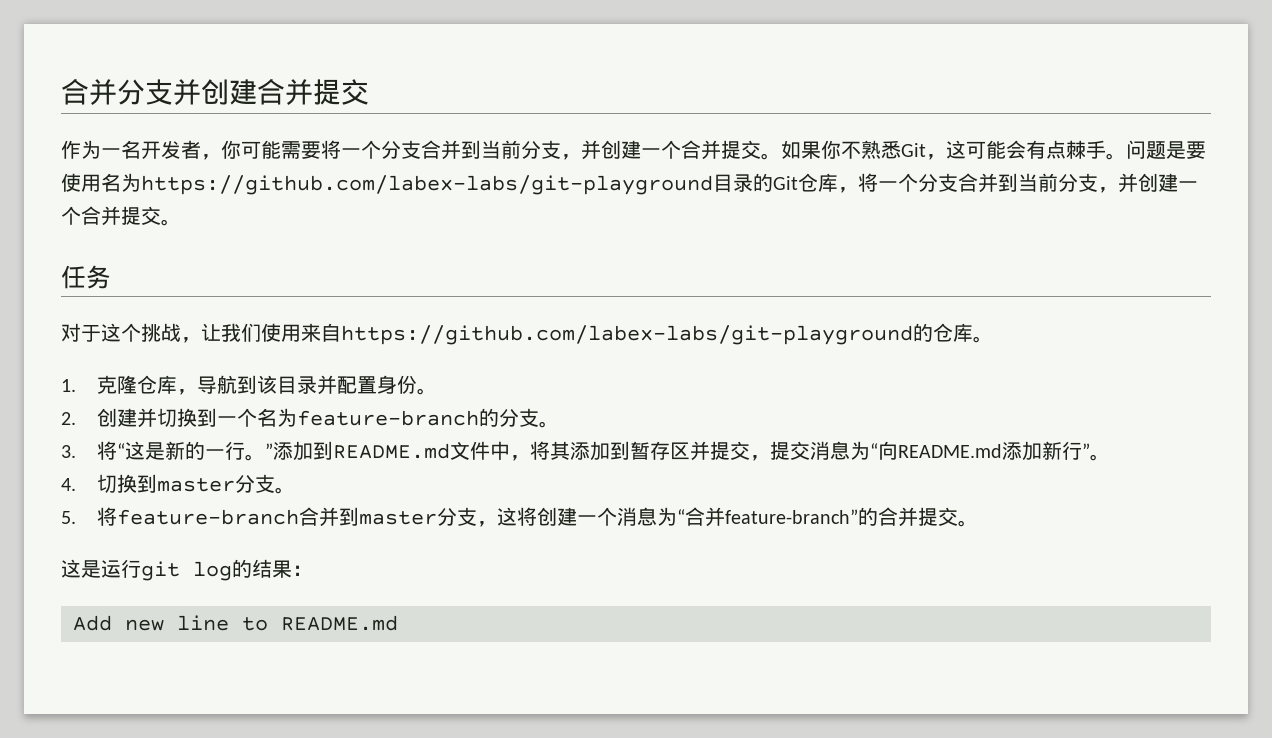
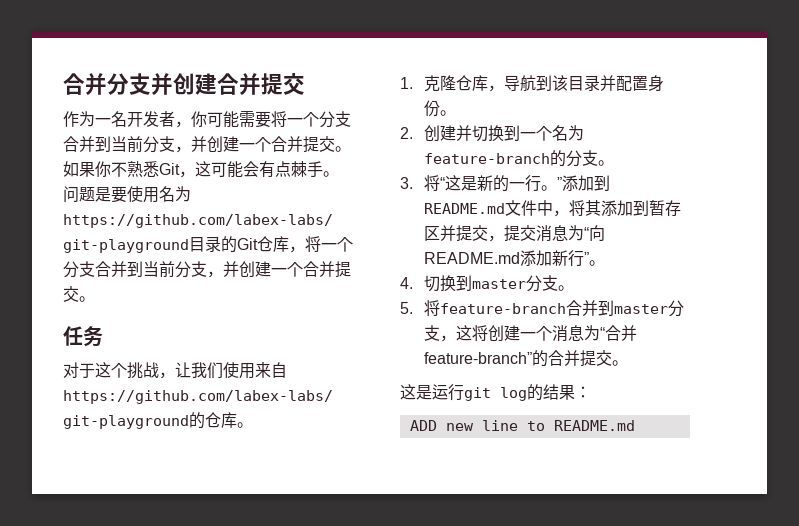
[73,615,112,631] Add -> [409,420,437,431] ADD

